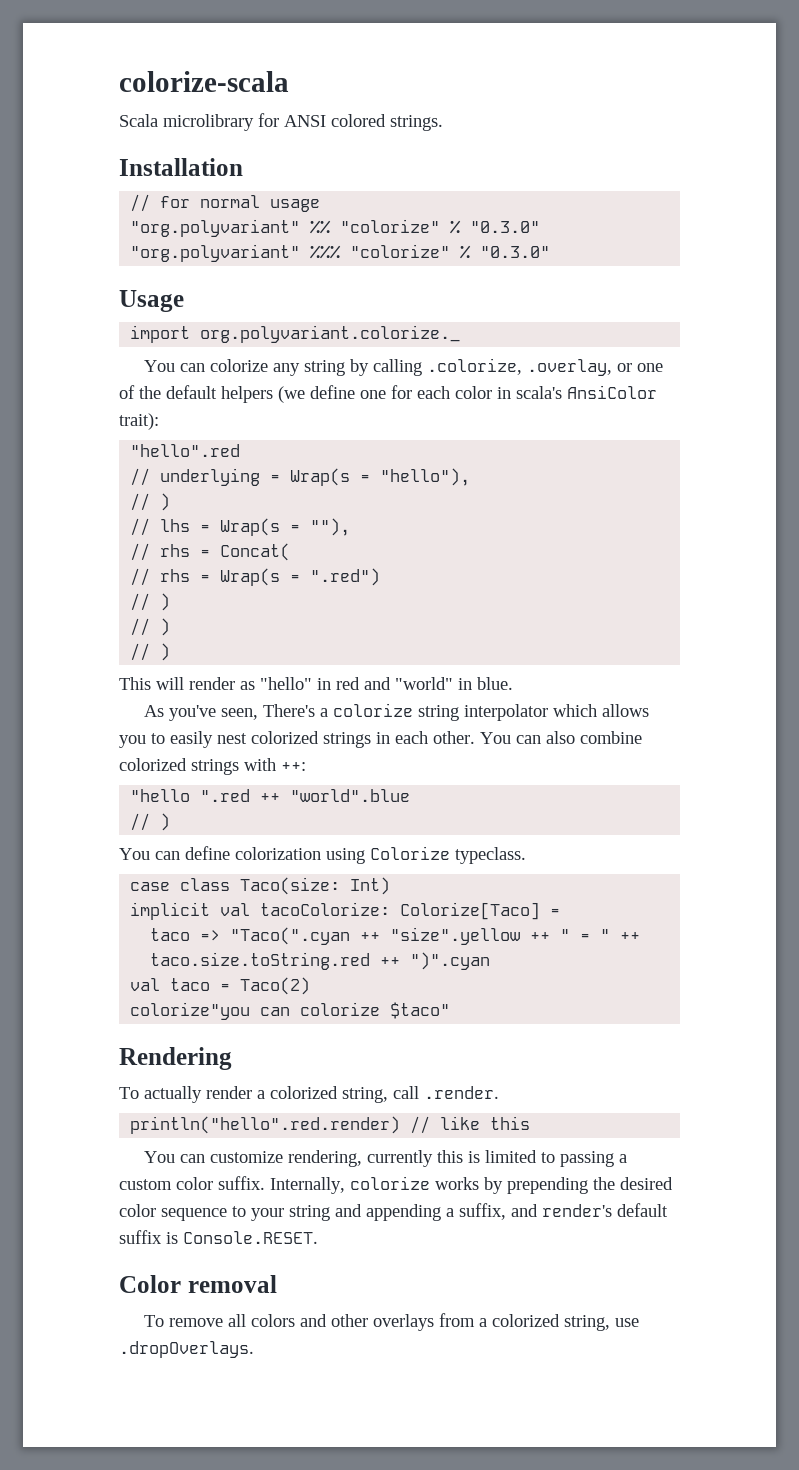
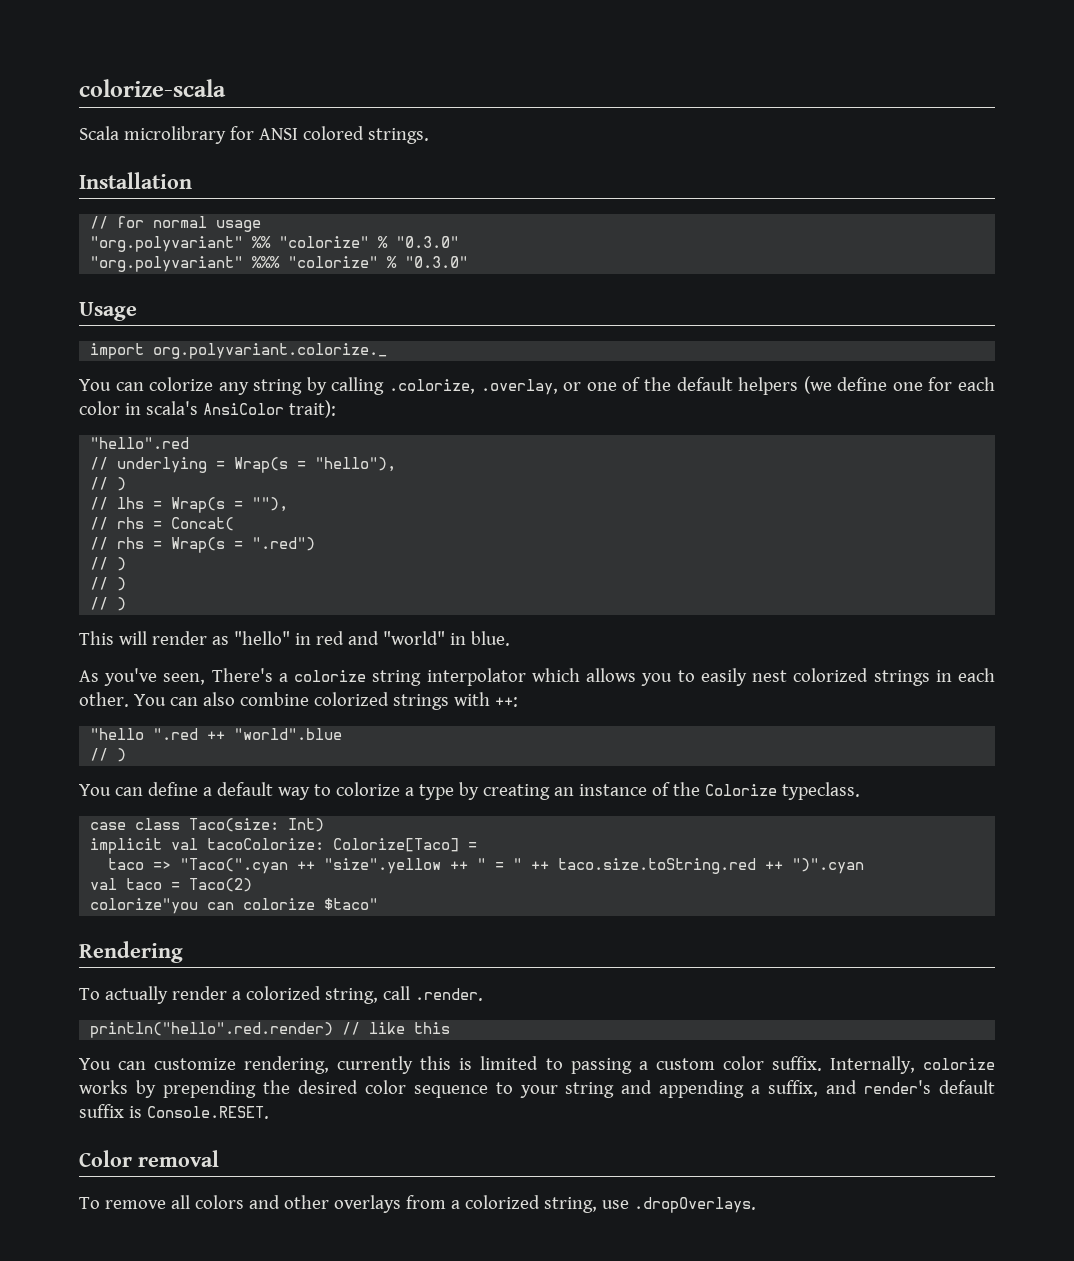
[235,847,365,864] colorization using -> [202,782,700,800] a default way to colorize a type by creating an instance of the

